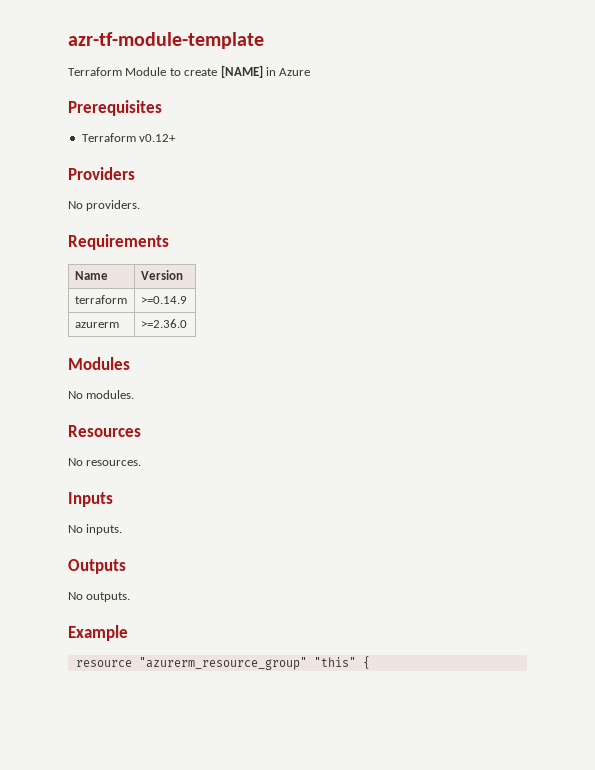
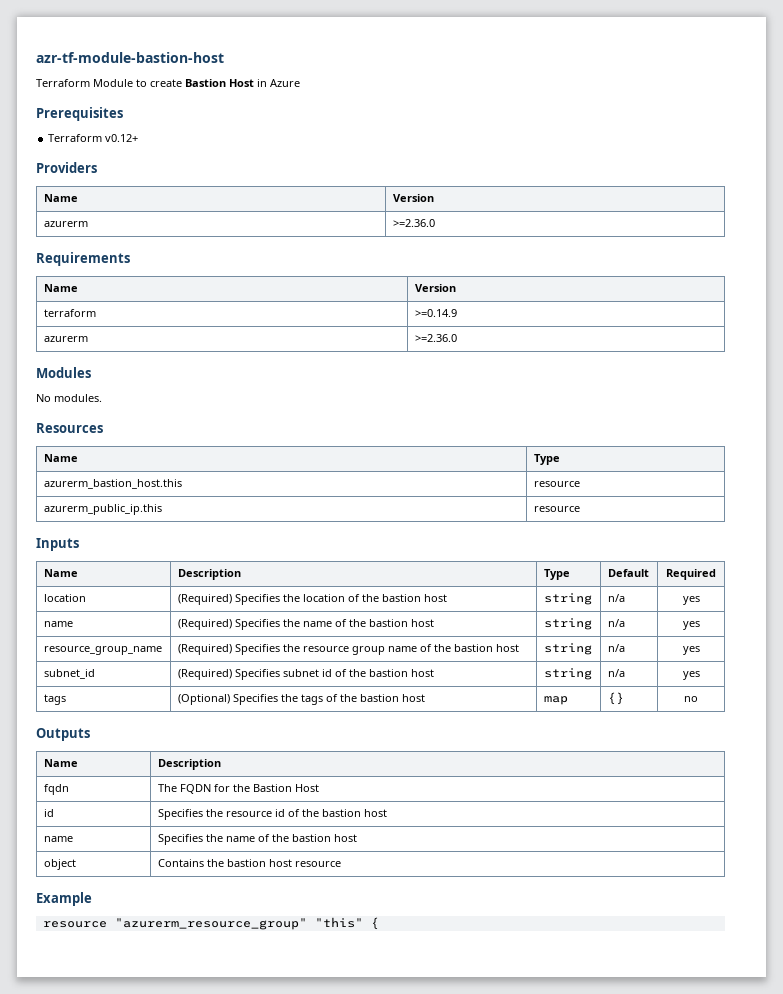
[68,32,264,49] azr-tf-module-template -> [36,52,224,63] azr-tf-module-bastion-host
[220,65,263,78] [NAME] -> [185,79,254,87] Bastion Host
[68,200,141,211] // No providers. -> [43,194,78,202] [392,194,434,202] [43,221,88,227] [392,219,435,227] // Name | Version // azurerm | >=2.36.0
[68,458,142,466] [68,492,113,507] [68,524,123,535] [68,559,126,574] [68,592,131,602] // No resources. // Inputs // No inputs. // Outputs // No outputs. -> [43,454,78,462] [533,454,560,465] [43,479,182,489] [533,481,580,487] [43,504,162,515] [533,506,580,512] [36,538,79,551] [43,569,78,577] [177,569,241,580] [543,569,570,580] [607,569,649,577] [666,569,716,580] [43,594,86,602] [177,594,447,605] [543,593,592,605] [607,594,625,602] [682,596,700,605] [43,621,73,627] [177,619,434,630] [543,618,592,630] [607,619,625,627] [682,621,700,630] [43,646,162,655] [177,644,519,655] [543,643,592,655] [607,644,625,652] [682,646,700,655] [43,669,95,679] [177,669,434,680] [543,668,592,680] [607,669,625,677] [682,671,700,680] [43,694,66,705] [177,694,425,705] [543,696,568,705] [607,692,624,705] [684,696,698,702] [36,728,90,741] [43,759,78,767] [157,759,221,770] [43,784,69,795] [157,784,319,794] [43,809,54,817] [157,809,387,820] [43,836,73,842] [157,834,357,845] [43,859,76,870] [157,859,341,867] // Name | Type // azurerm_bastion_host.this | resource // azurerm_public_ip.this | resource // Inputs // Name | Description | Type | Default | Required // location | (Required) Specifies the location of the bastion host | string | n/a | yes // name | (Required) Specifies the name of the bastion host | string | n/a | yes // resource_group_name | (Required) Specifies the resource group name of the bastion host | string | n/a | yes // subnet_id | (Required) Specifies subnet id of the bastion host | string | n/a | yes // tags | (Optional) Specifies the tags of the bastion host | map | {} | no // Outputs // Name | Description // fqdn | The FQDN for the Bastion Host // id | Specifies the resource id of the bastion host // name | Specifies the name of the bastion host // object | Contains the bastion host resource

